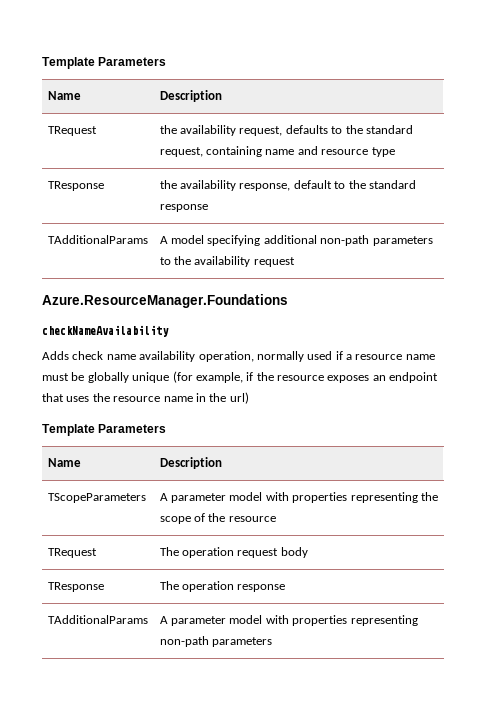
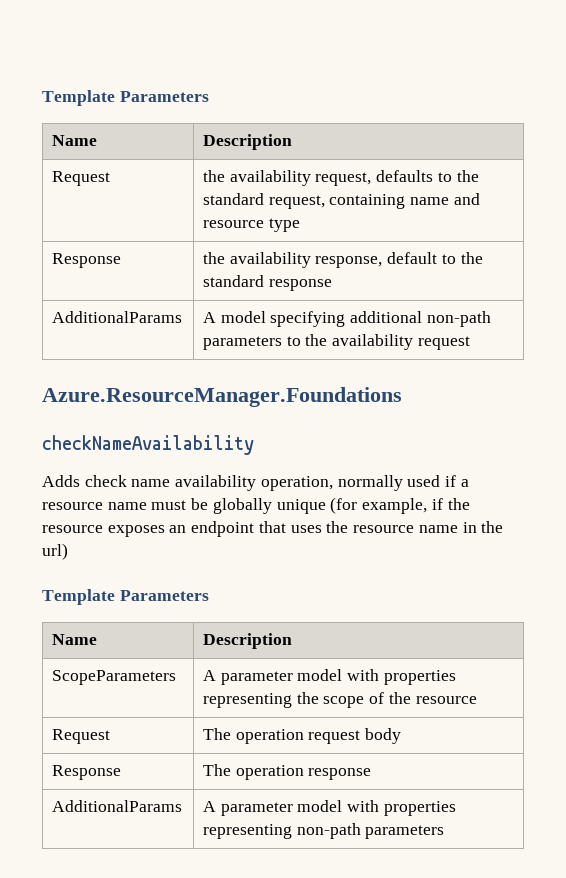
[42,57,167,69] [47,91,81,100] [159,90,222,102] [47,126,97,136] Template Parameters // Name | Description // TRequest -> [42,90,209,106] [52,135,98,146] [203,134,293,150] [52,171,111,186] Template Parameters // Name | Description // Request
[47,181,104,191] TResponse -> [52,253,122,268] Response
[47,235,148,244] TAdditionalParams -> [52,311,183,323] AdditionalParams
[47,493,146,503] TScopeParameters -> [52,670,177,685] ScopeParameters
[47,548,97,558] TRequest -> [52,729,111,744] Request
[47,582,104,592] TResponse -> [52,765,122,780] Response
[47,615,148,624] TAdditionalParams -> [52,800,183,812] AdditionalParams

